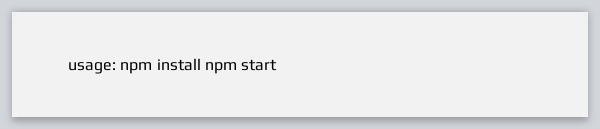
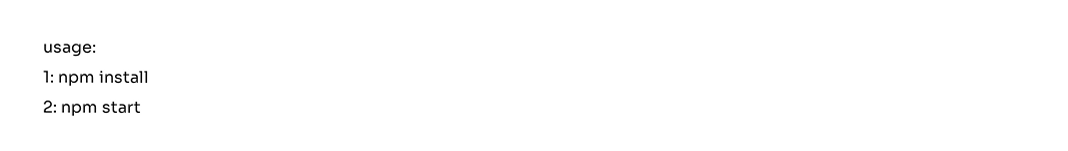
(116, 68) none -> [42,70,55,83] // 1:
(201, 64) none -> [42,100,57,113] // 2:

